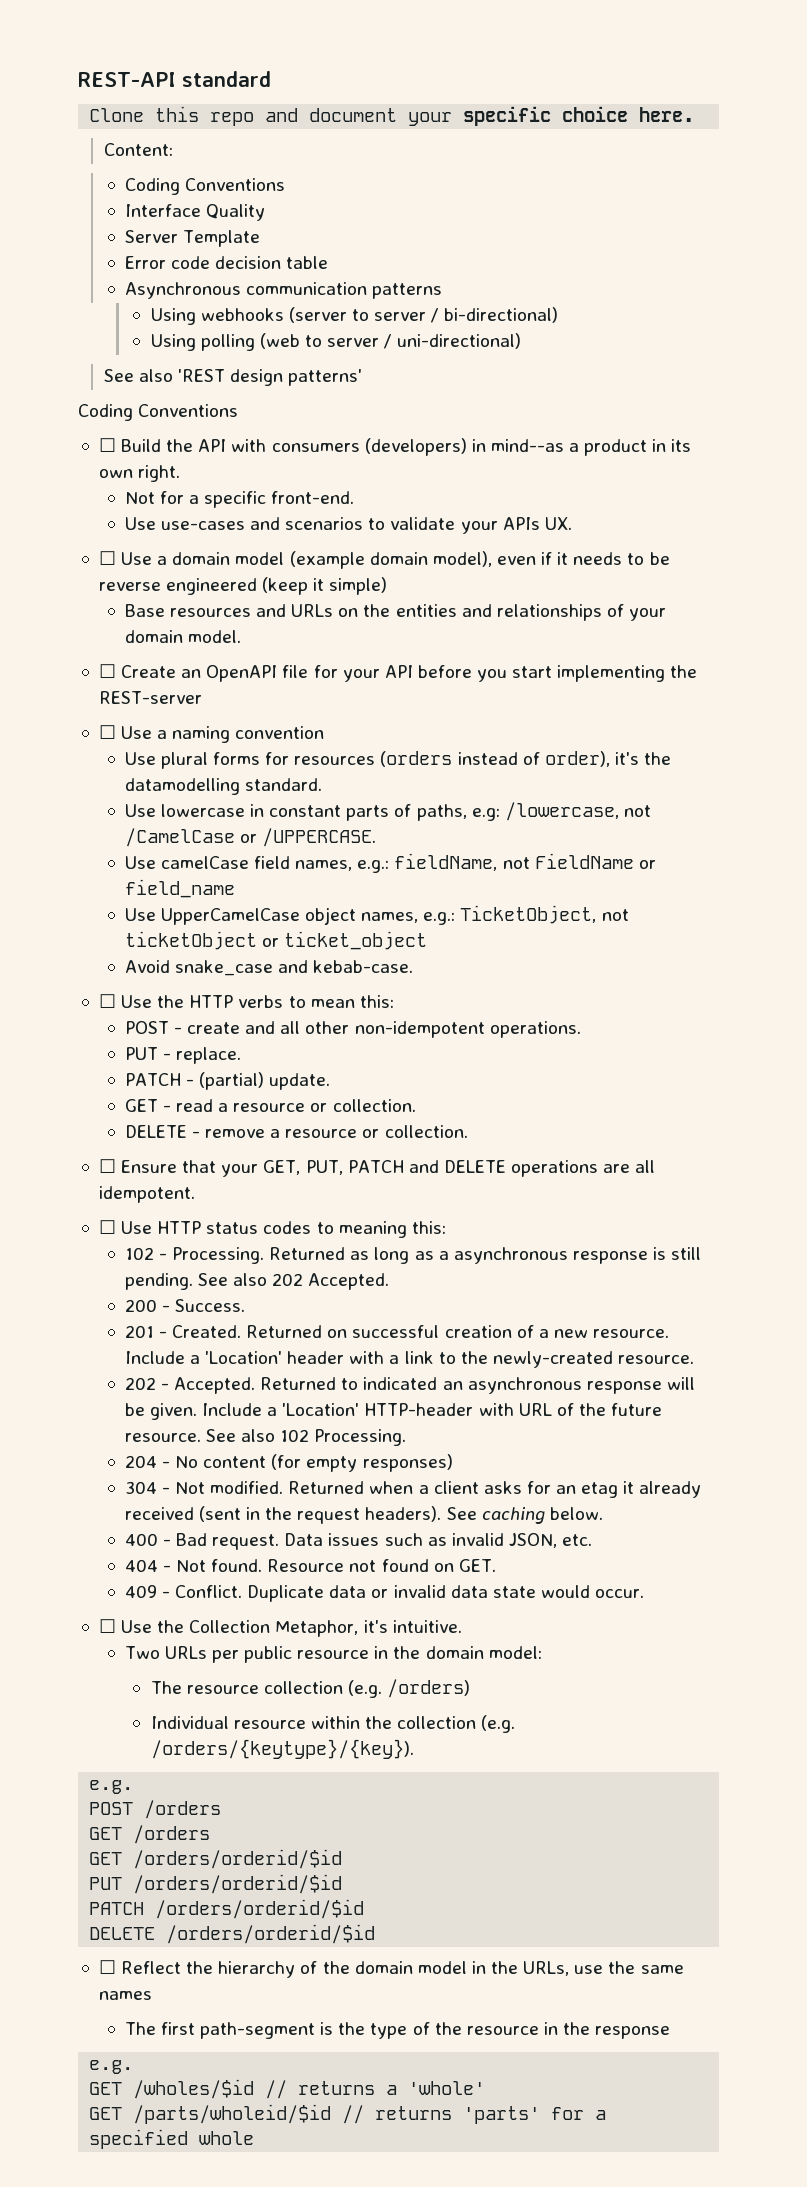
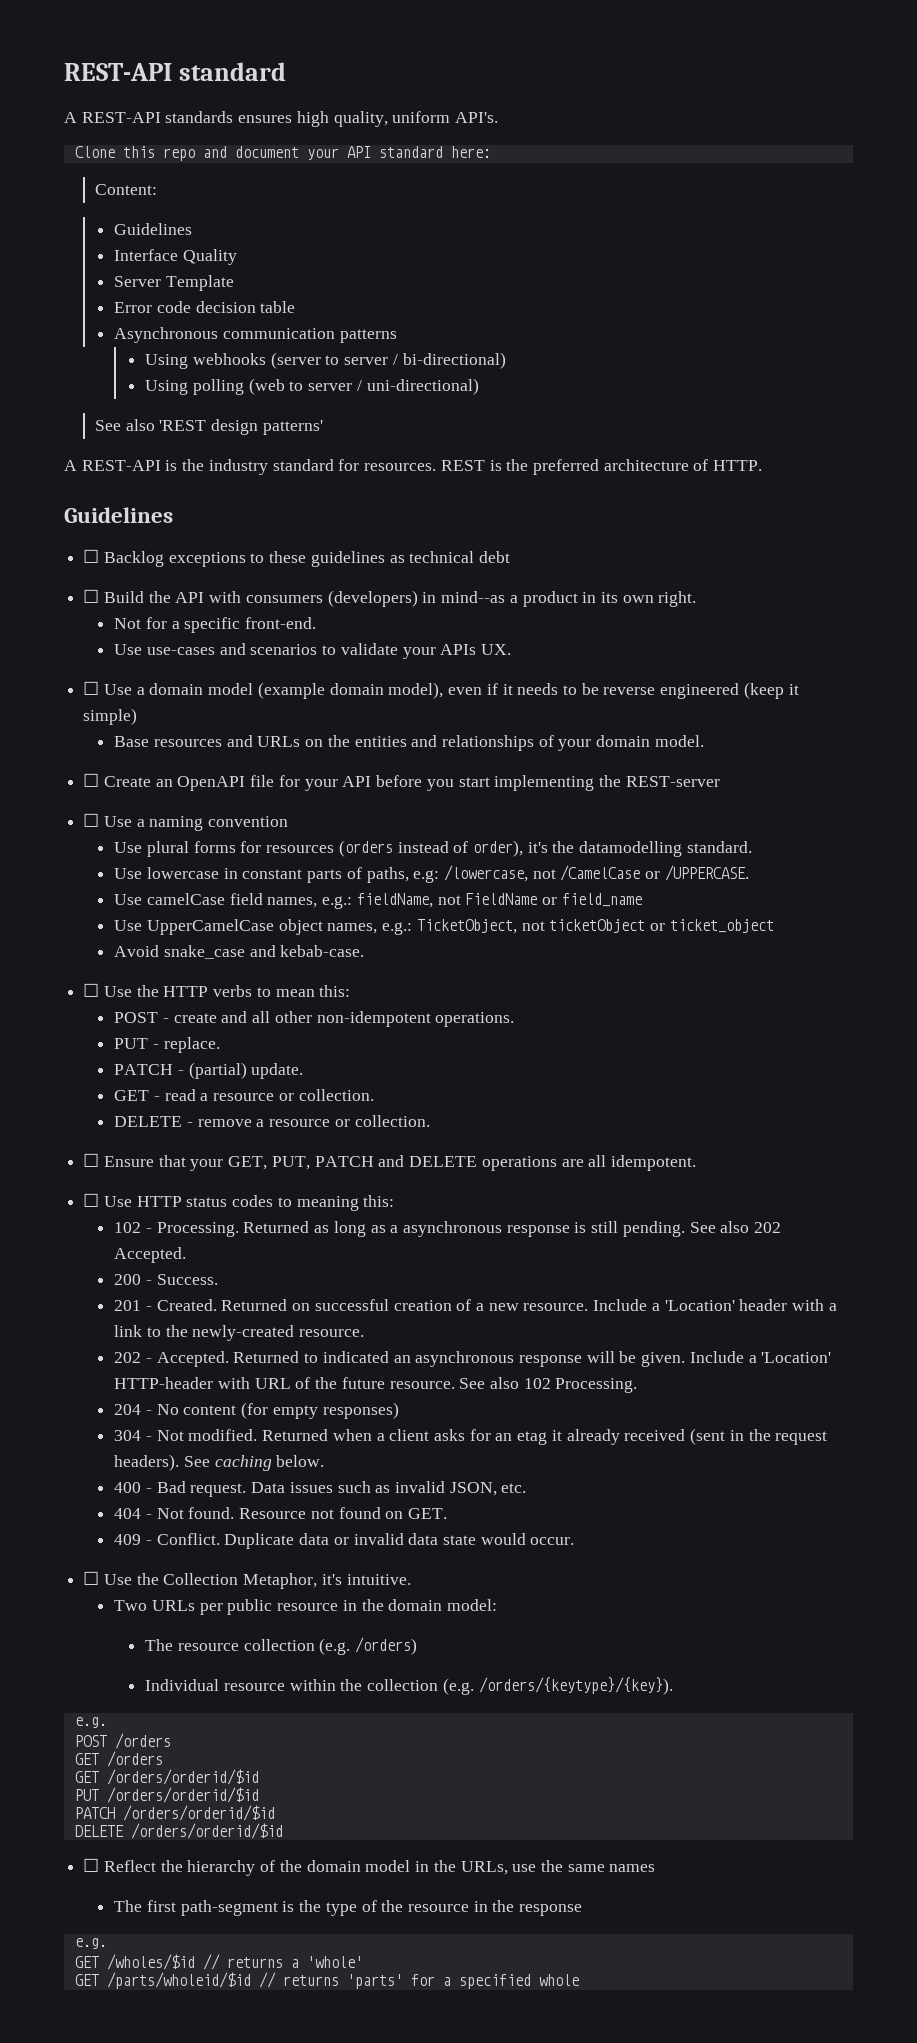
(271, 79) none -> [64,111,499,127] // A REST-API standards ensures high quality, uniform API's.
[463,106,695,126] specific choice here. -> [346,146,491,158] API standard here:
[124,178,285,195] Coding Conventions -> [114,223,193,235] Guidelines
[78,404,239,421] Coding Conventions -> [64,459,763,475] [64,507,173,523] [83,549,511,567] A REST-API is the industry standard for resources. REST is the preferred architecture of HTTP. // Guidelines // ☐ Backlog exceptions to these guidelines as technical debt

